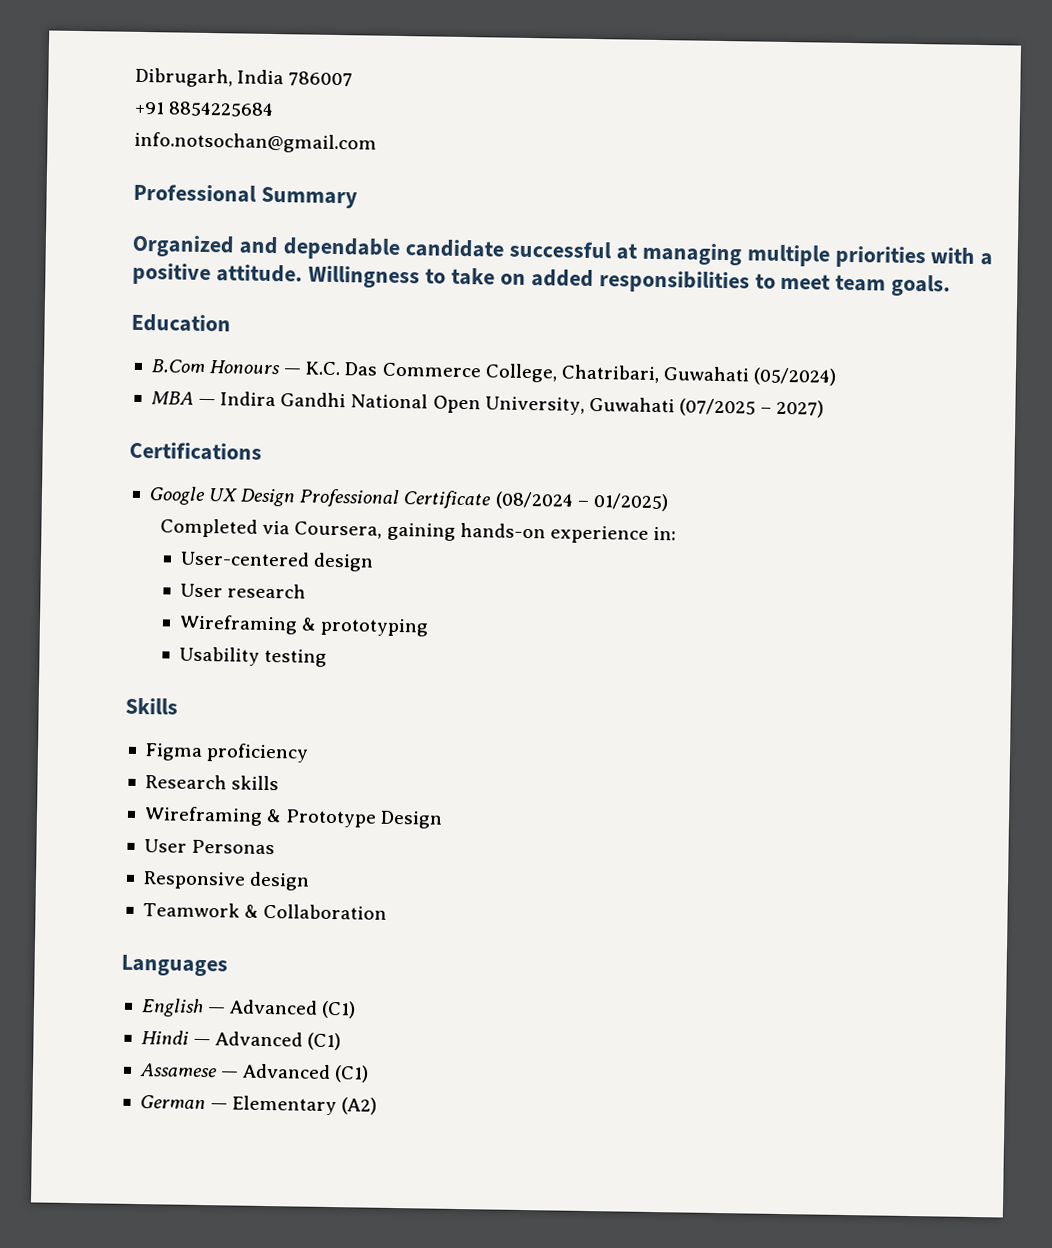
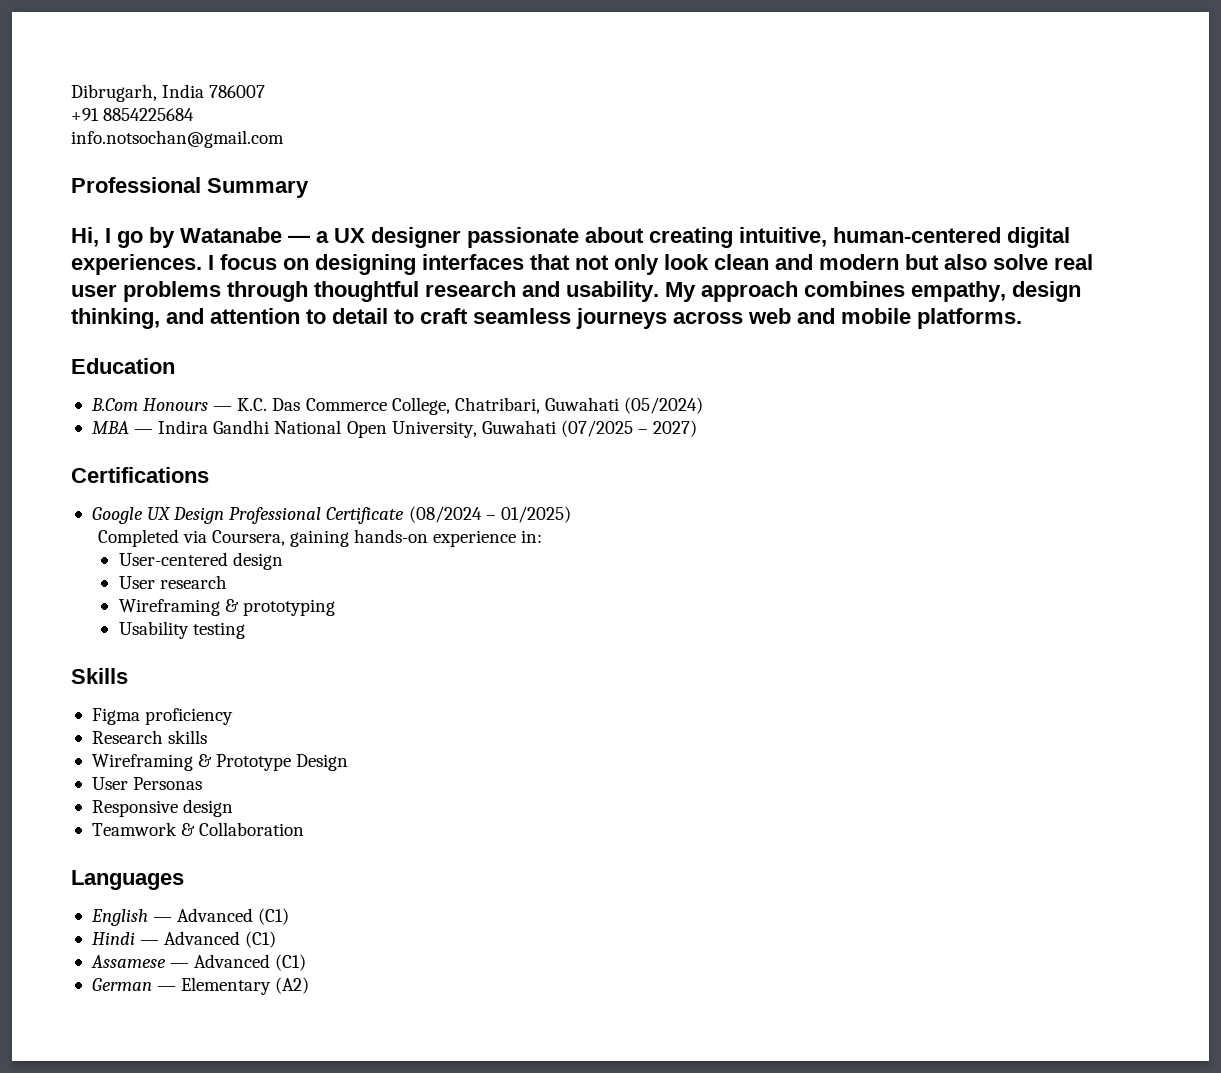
[132,234,994,269] [132,262,952,297] Organized and dependable candidate successful at managing multiple priorities with a positive attitude. Willingness to take on added responsibilities to meet team goals. -> [71,227,1070,248] [71,254,1093,275] [71,281,1081,302] [71,308,1022,329] Hi, I go by Watanabe — a UX designer passionate about creating intuitive, human-centered digital experiences. I focus on designing interfaces that not only look clean and modern but also solve real user problems through thoughtful research and usability. My approach combines empathy, design thinking, and attention to detail to craft seamless journeys across web and mobile platforms.

